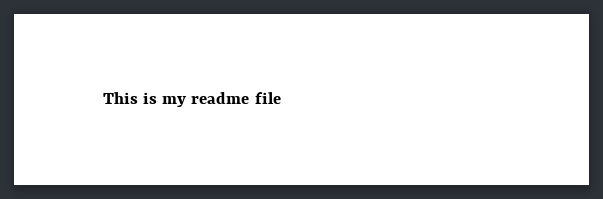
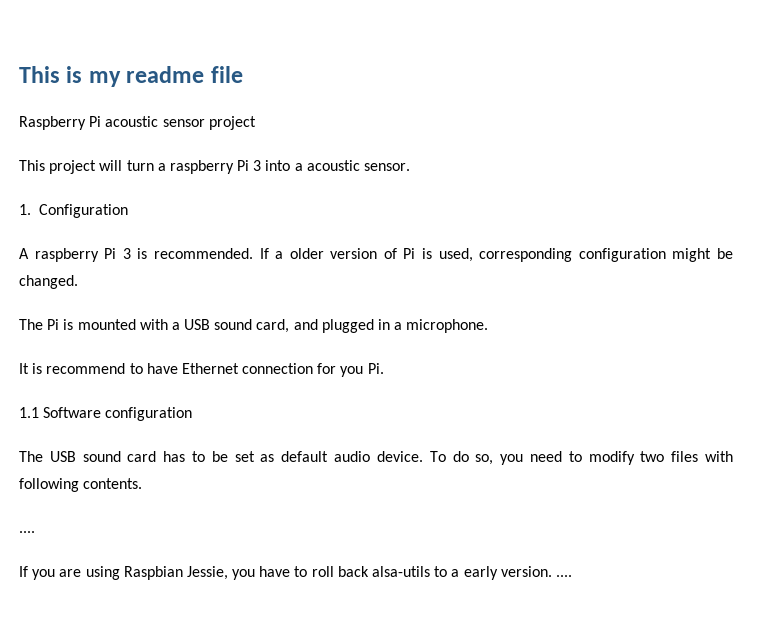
(281, 98) none -> [19,116,256,130] [19,160,411,174] [19,204,128,218] [19,248,733,262] [19,275,78,289] [19,319,489,333] [19,363,384,377] [19,407,193,421] [19,451,733,465] [19,478,143,492] [19,531,35,533] [19,566,572,580] // Raspberry Pi acoustic sensor project // This project will turn a raspberry Pi 3 into a acoustic sensor. // 1. Configuration // A raspberry Pi 3 is recommended. If a older version of Pi is used, corresponding configuration might be changed. // The Pi is mounted with a USB sound card, and plugged in a microphone. // It is recommend to have Ethernet connection for you Pi. // 1.1 Software configuration // The USB sound card has to be set as default audio device. To do so, you need to modify two files with following contents. // .... // If you are using Raspbian Jessie, you have to roll back alsa-utils to a early version. ....

